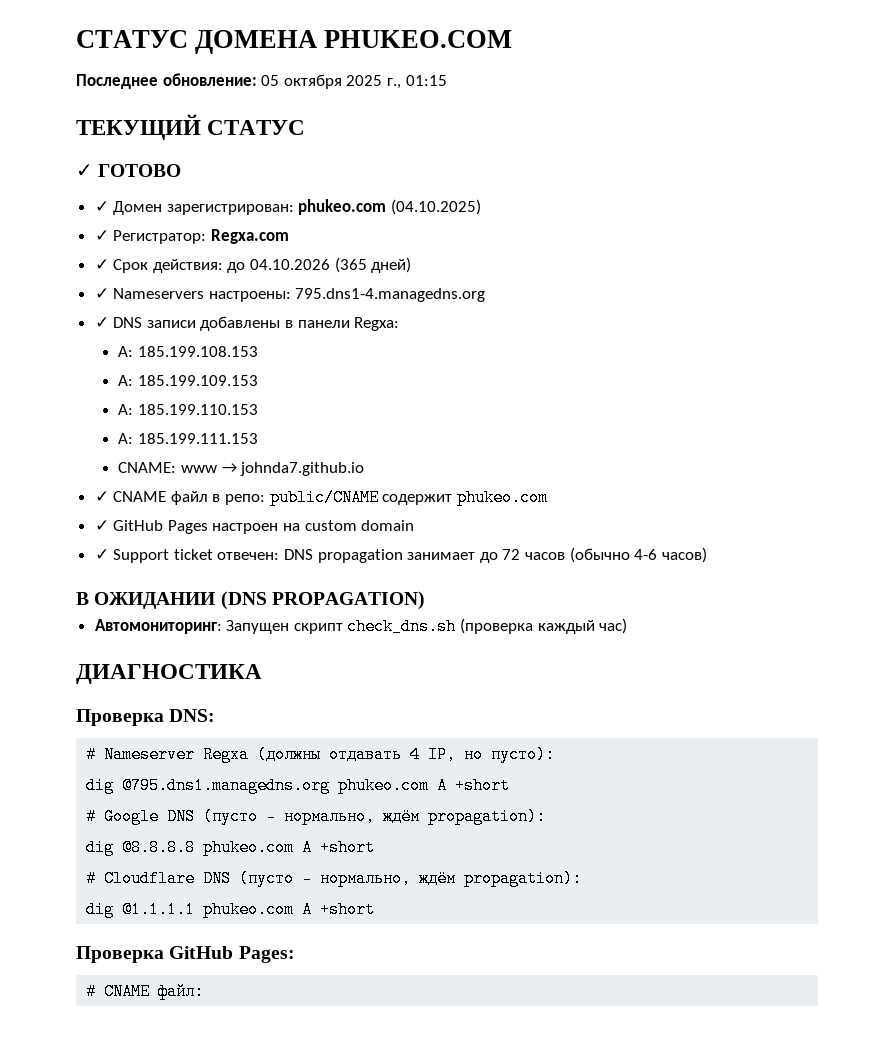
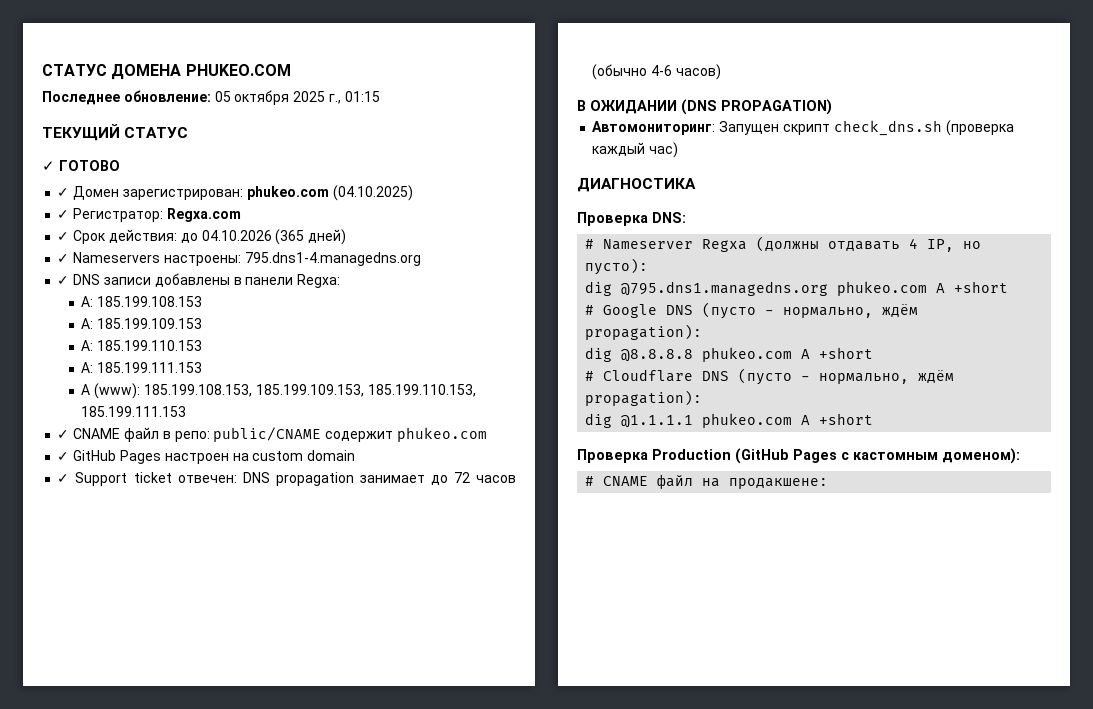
[118,462,365,476] CNAME: www → johnda7.github.io -> [81,383,476,399] [81,406,187,417] A (www): 185.199.108.153, 185.199.109.153, 185.199.110.153, 185.199.111.153
[169,946,295,963] GitHub Pages: -> [652,448,1020,464] Production (GitHub Pages с кастомным доменом):
[158,983,205,1000] файл: -> [657,474,829,489] файл на продакшене:

